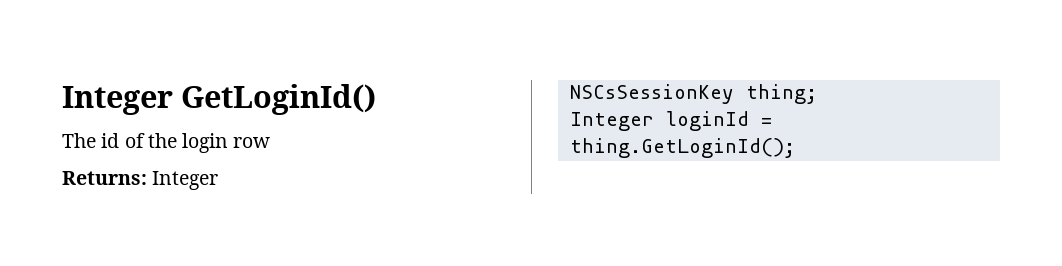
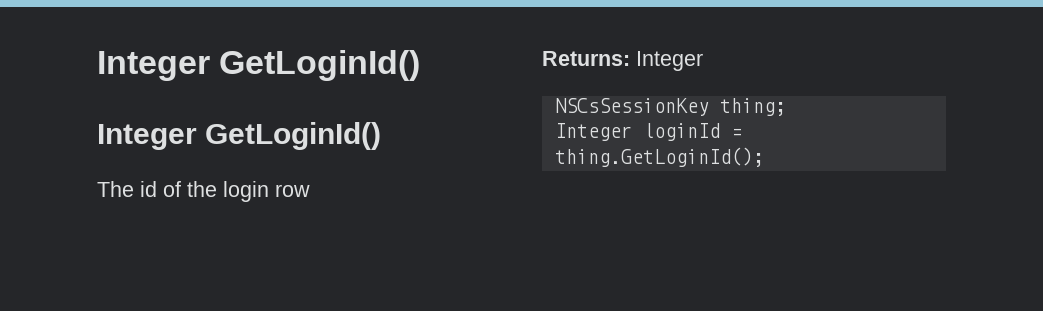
[62,84,377,115] Integer GetLoginId() -> [97,50,421,81] [97,122,382,150] Integer GetLoginId() // Integer GetLoginId()

